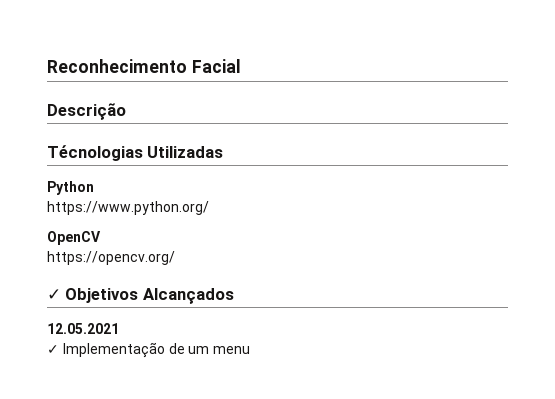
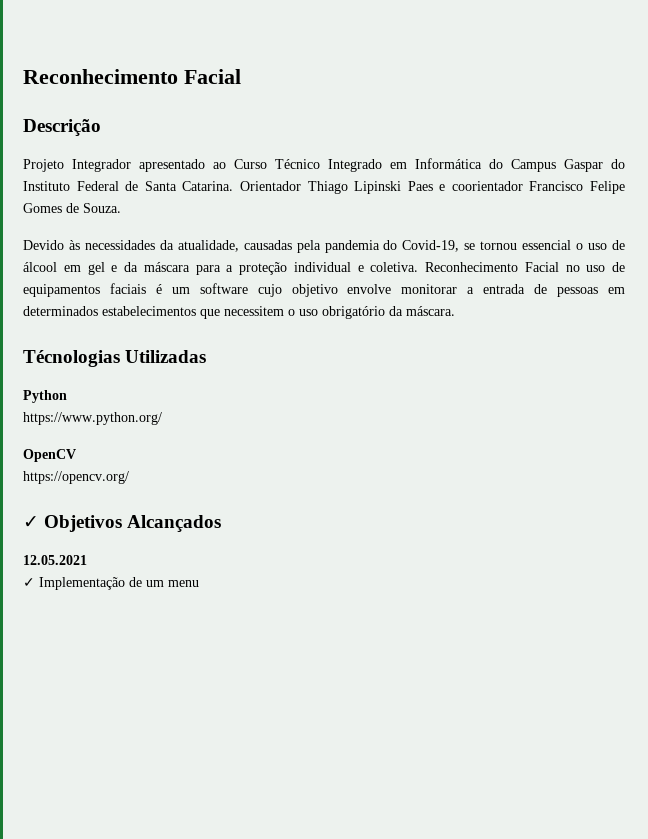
(126, 111) none -> [23,158,625,172] [23,181,625,194] [23,203,121,213] [23,240,625,253] [23,262,625,275] [23,283,625,297] [23,306,455,319] // Projeto Integrador apresentado ao Curso Técnico Integrado em Informática do Campus Gaspar do Instituto Federal de Santa Catarina. Orientador Thiago Lipinski Paes e coorientador Francisco Felipe Gomes de Souza. // Devido às necessidades da atualidade, causadas pela pandemia do Covid-19, se tornou essencial o uso de álcool em gel e da máscara para a proteção individual e coletiva. Reconhecimento Facial no uso de equipamentos faciais é um software cujo objetivo envolve monitorar a entrada de pessoas em determinados estabelecimentos que necessitem o uso obrigatório da máscara.

